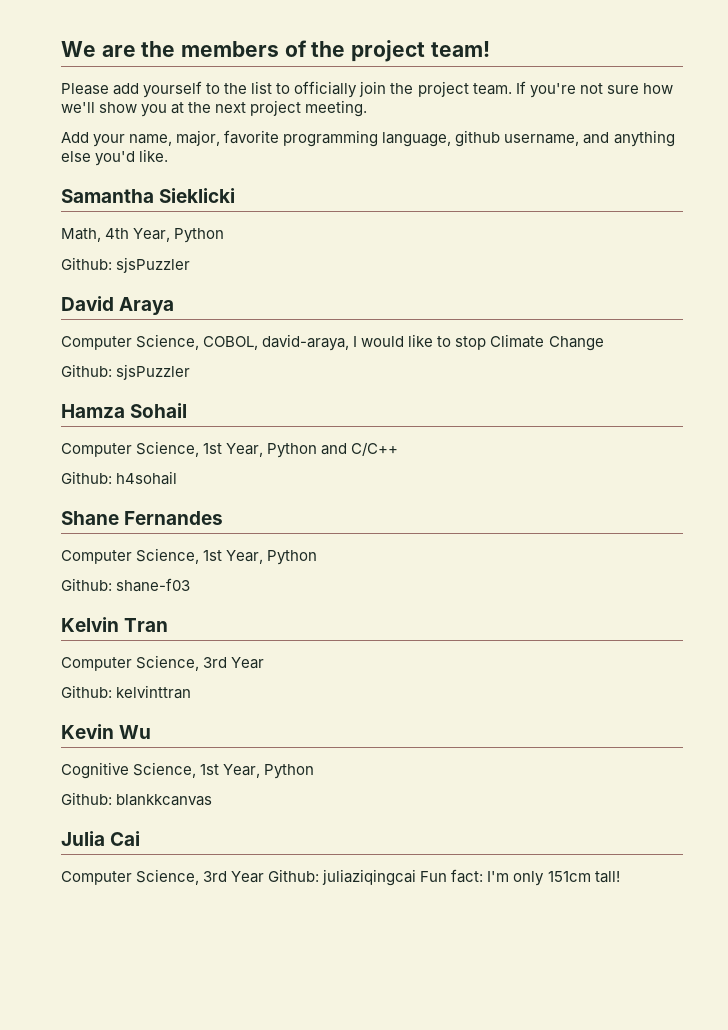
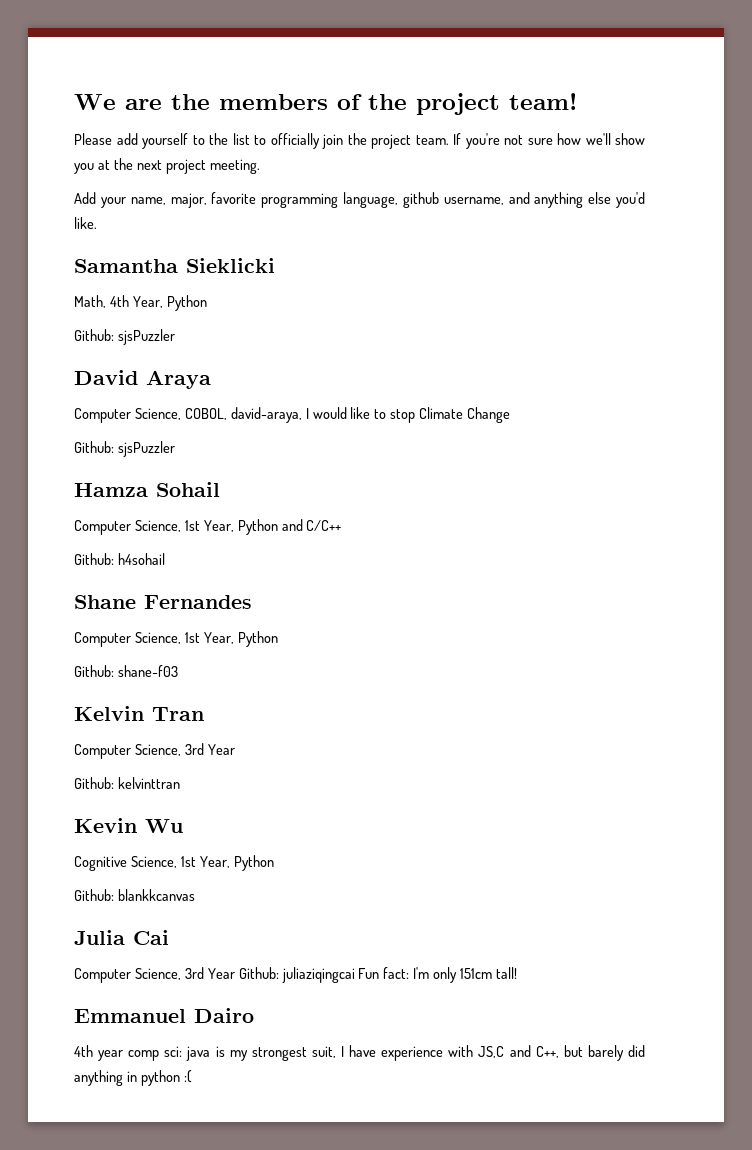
(620, 877) none -> [74,1008,254,1023] [74,1045,645,1061] [74,1070,192,1086] // Emmanuel Dairo // 4th year comp sci: java is my strongest suit, I have experience with JS,C and C++, but barely did anything in python :(

